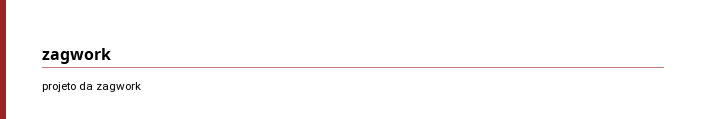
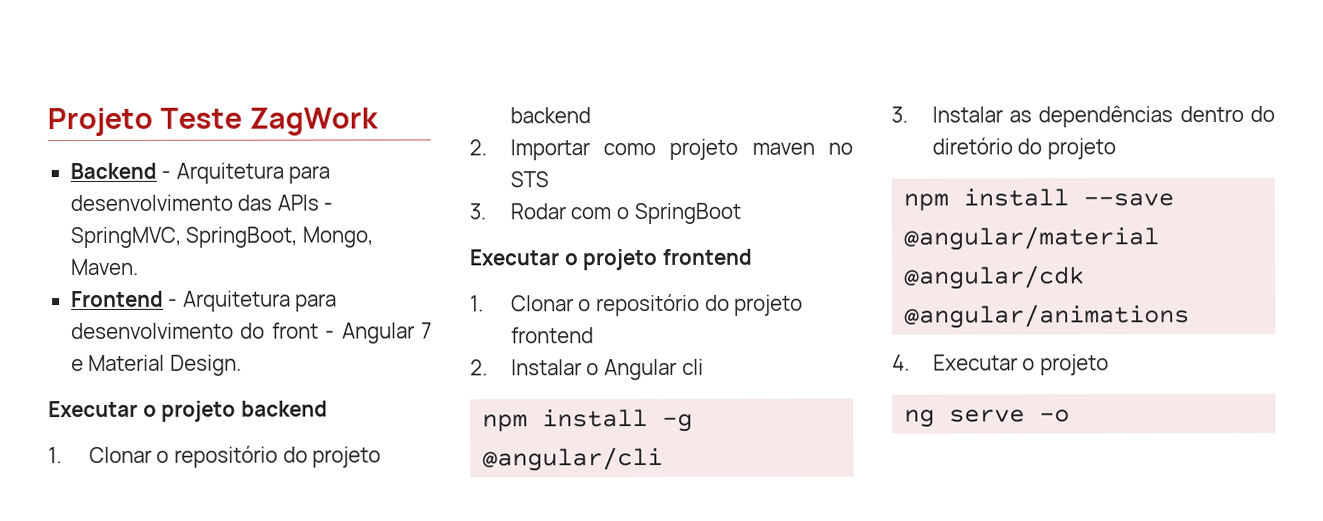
[42,48,111,64] [42,82,142,92] zagwork // projeto da zagwork -> [47,107,379,137] [69,162,331,184] [69,194,334,212] [69,226,373,249] [69,258,139,276] [70,290,338,312] [70,322,433,344] [70,354,242,376] [48,400,328,422] [48,445,382,468] [509,107,591,124] [469,138,853,161] [509,171,549,188] [469,202,741,225] [469,248,753,271] [470,293,804,317] [510,327,594,344] [470,358,704,381] [482,409,694,432] [482,446,664,472] [891,105,1275,128] [931,137,1116,160] [903,188,1175,211] [903,226,1160,251] [904,265,1086,290] [904,304,1191,329] [892,354,1109,376] [904,409,1071,428] Projeto Teste ZagWork // Backend - Arquitetura para desenvolvimento das APIs - SpringMVC, SpringBoot, Mongo, Maven. // Frontend - Arquitetura para desenvolvimento do front - Angular 7 e Material Design. // Executar o projeto backend // 1. Clonar o repositório do projeto backend // 2. Importar como projeto maven no STS // 3. Rodar com o SpringBoot // Executar o projeto frontend // 1. Clonar o repositório do projeto frontend // 2. Instalar o Angular cli // npm install -g @angular/cli // 3. Instalar as dependências dentro do diretório do projeto // npm install --save @angular/material @angular/cdk @angular/animations // 4. Executar o projeto // ng serve -o

